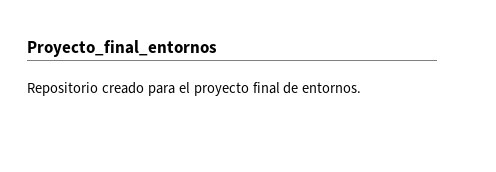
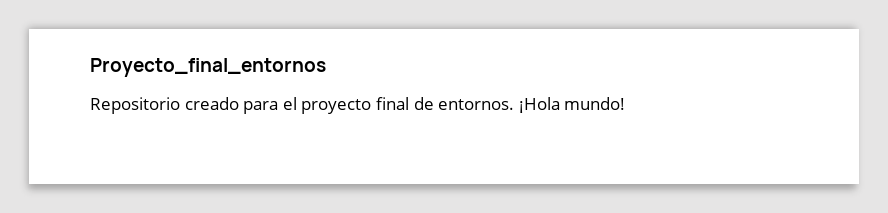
(362, 87) none -> [518,97,626,113] ¡Hola mundo!

